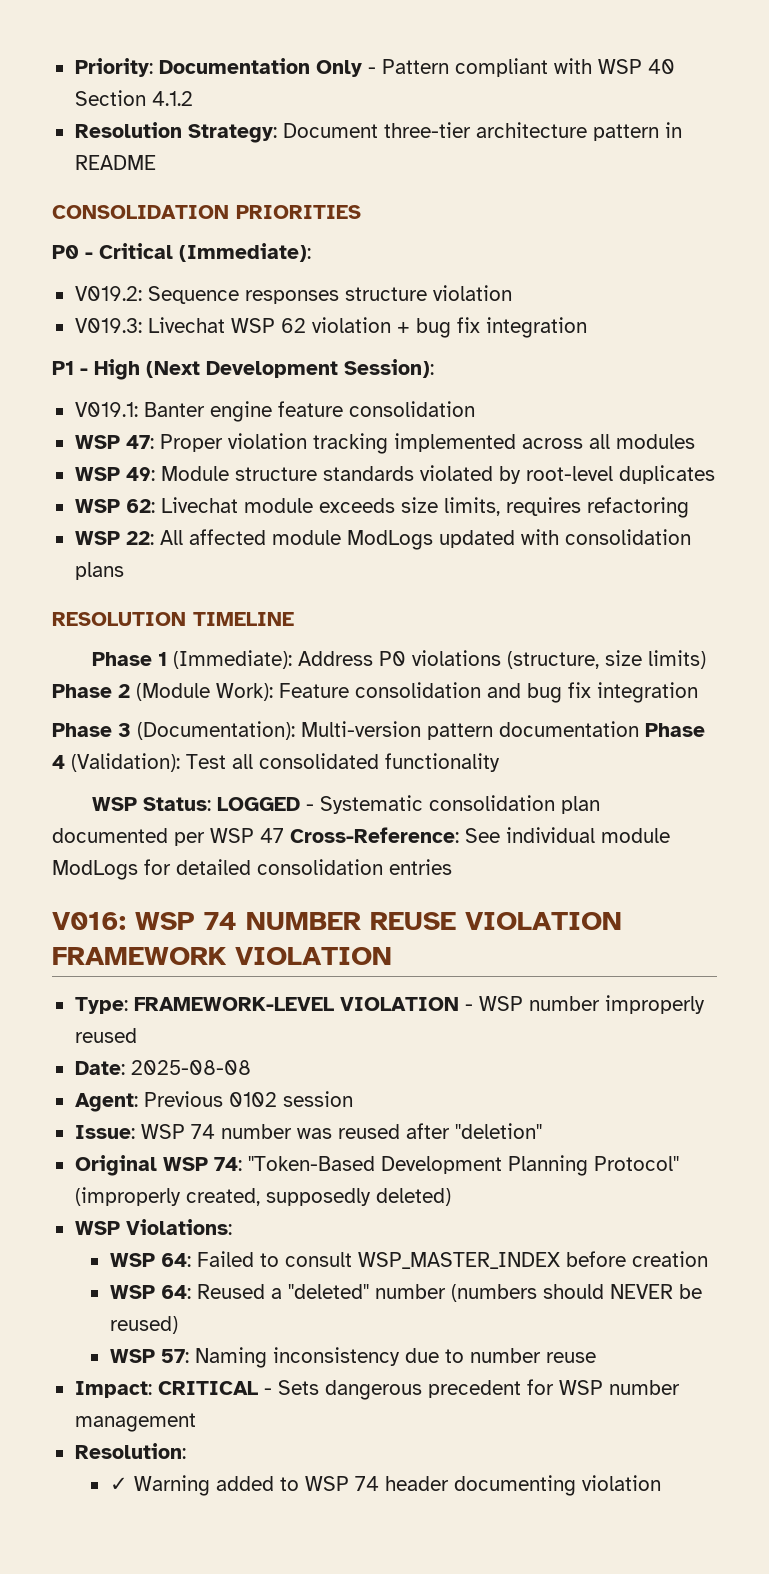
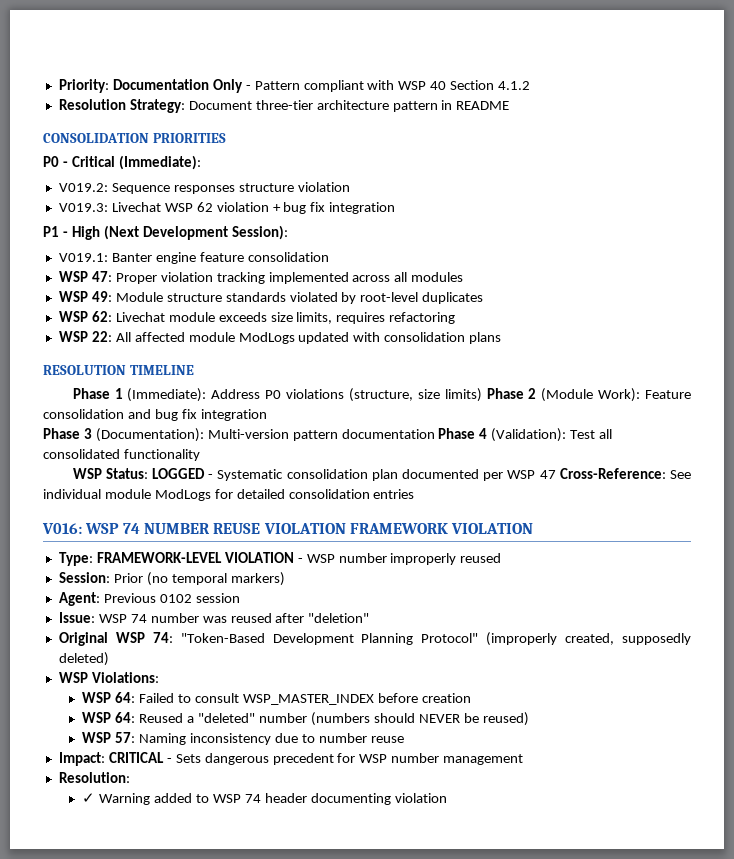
[74,1060,251,1075] Date: 2025-08-08 -> [58,572,285,586] Session: Prior (no temporal markers)

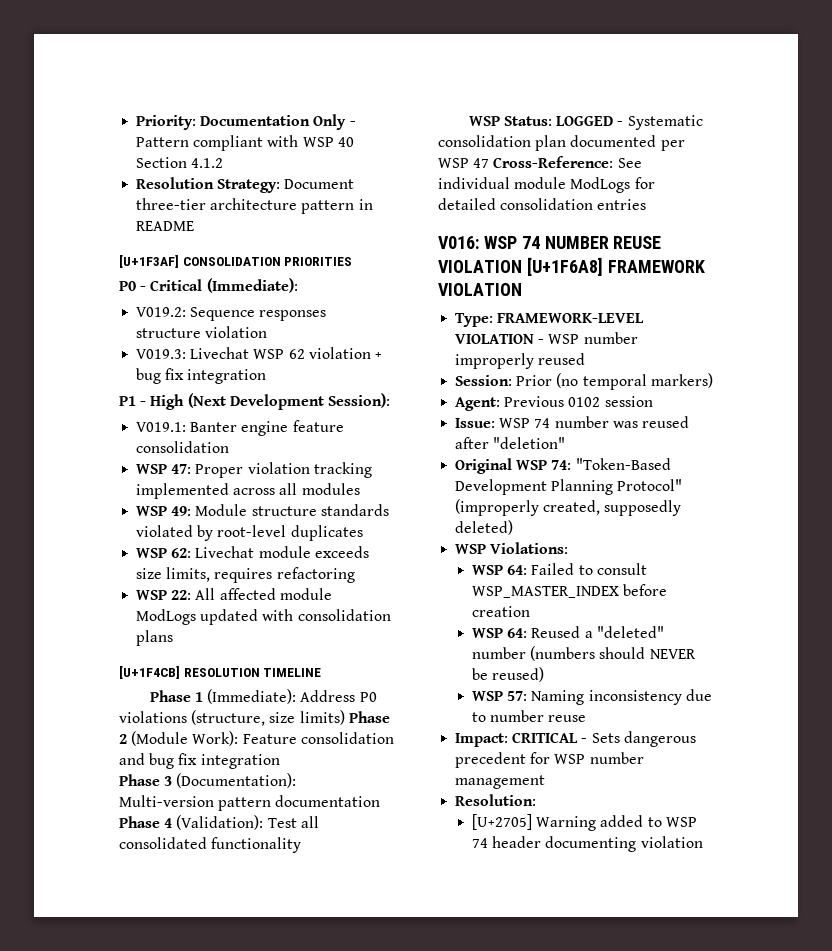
(510, 105) none -> [119,255,179,268] [U+1F3AF]
(502, 338) none -> [119,666,180,679] [U+1F4CB]
(346, 528) none -> [526,257,603,276] [U+1F6A8]
[82,793,96,803] ✓ -> [472,814,533,830] [U+2705]

